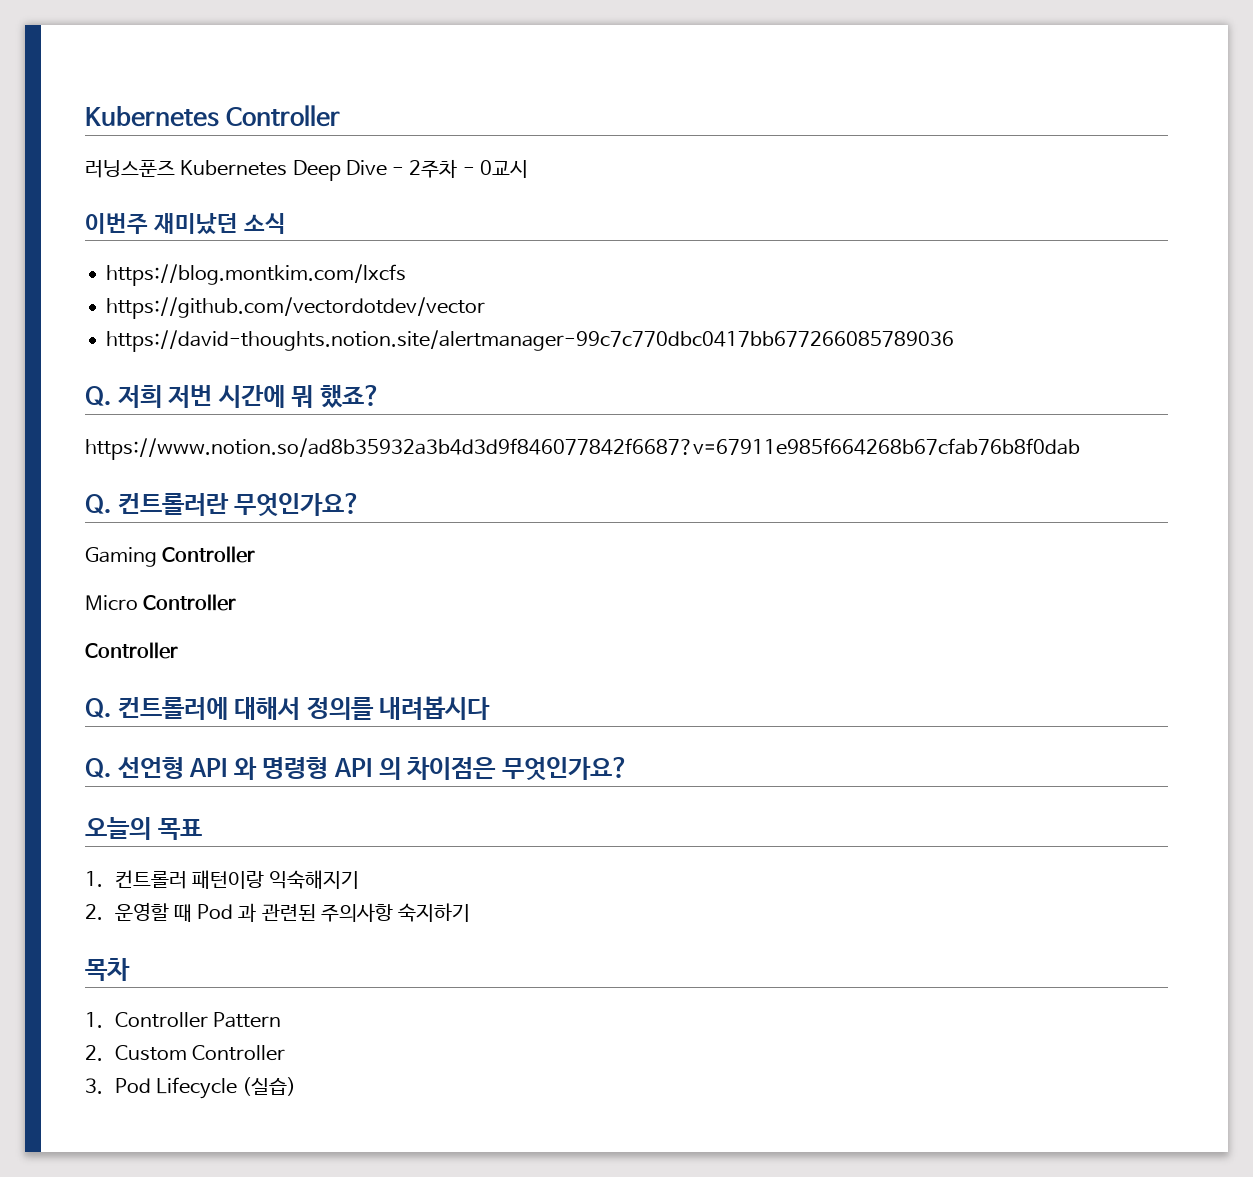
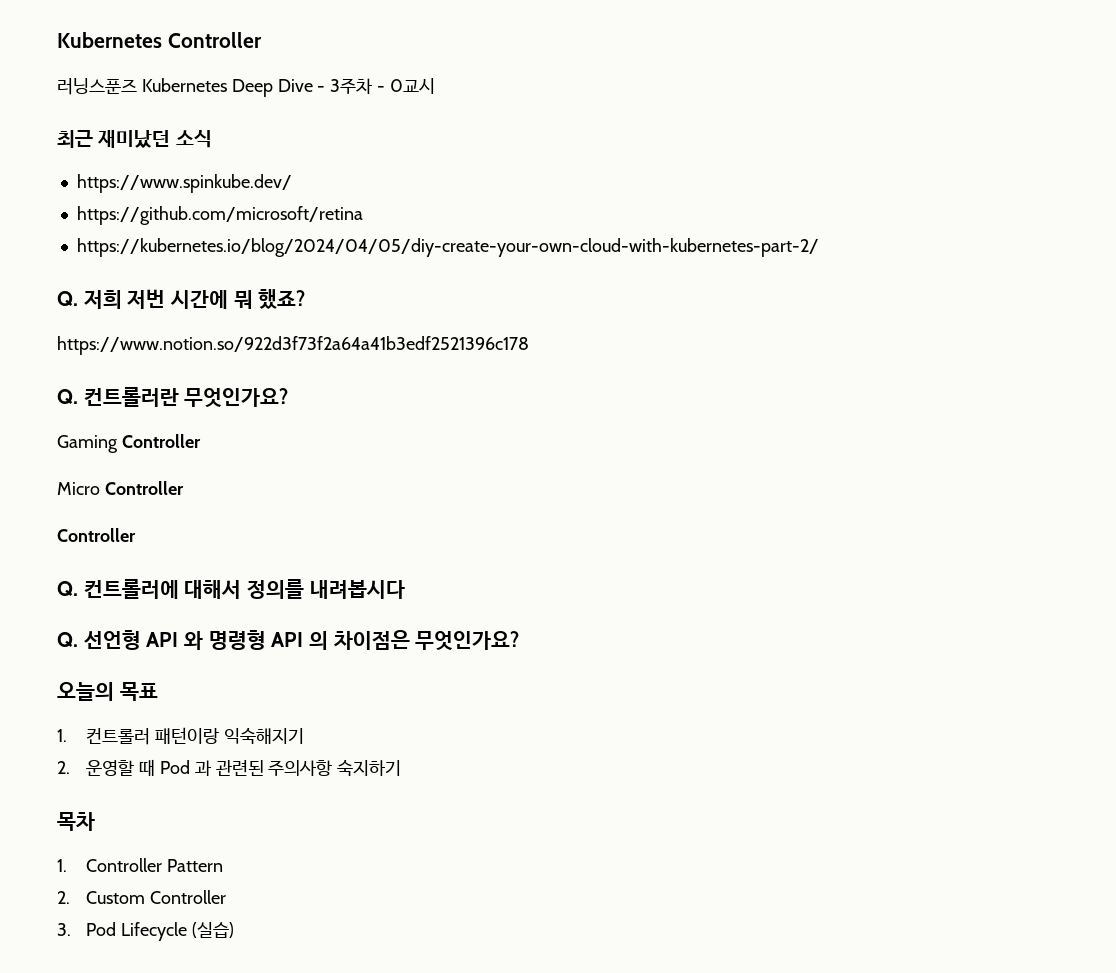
[409,159,458,178] 2주차 -> [330,78,374,94] 3주차
[85,213,148,234] 이번주 -> [57,130,93,148] 최근
[106,264,407,286] [106,297,486,319] [106,330,955,352] https://blog.montkim.com/lxcfs // https://github.com/vectordotdev/vector // https://david-thoughts.notion.site/alertmanager-99c7c770dbc0417bb677266085789036 -> [76,174,292,193] [76,206,363,225] [76,238,819,257] https://www.spinkube.dev/ // https://github.com/microsoft/retina // https://kubernetes.io/blog/2024/04/05/diy-create-your-own-cloud-with-kubernetes-part-2/
[85,438,1080,460] https://www.notion.so/ad8b35932a3b4d3d9f846077842f6687?v=67911e985f664268b67cfab76b8f0dab -> [57,336,529,355] https://www.notion.so/922d3f73f2a64a41b3edf2521396c178

